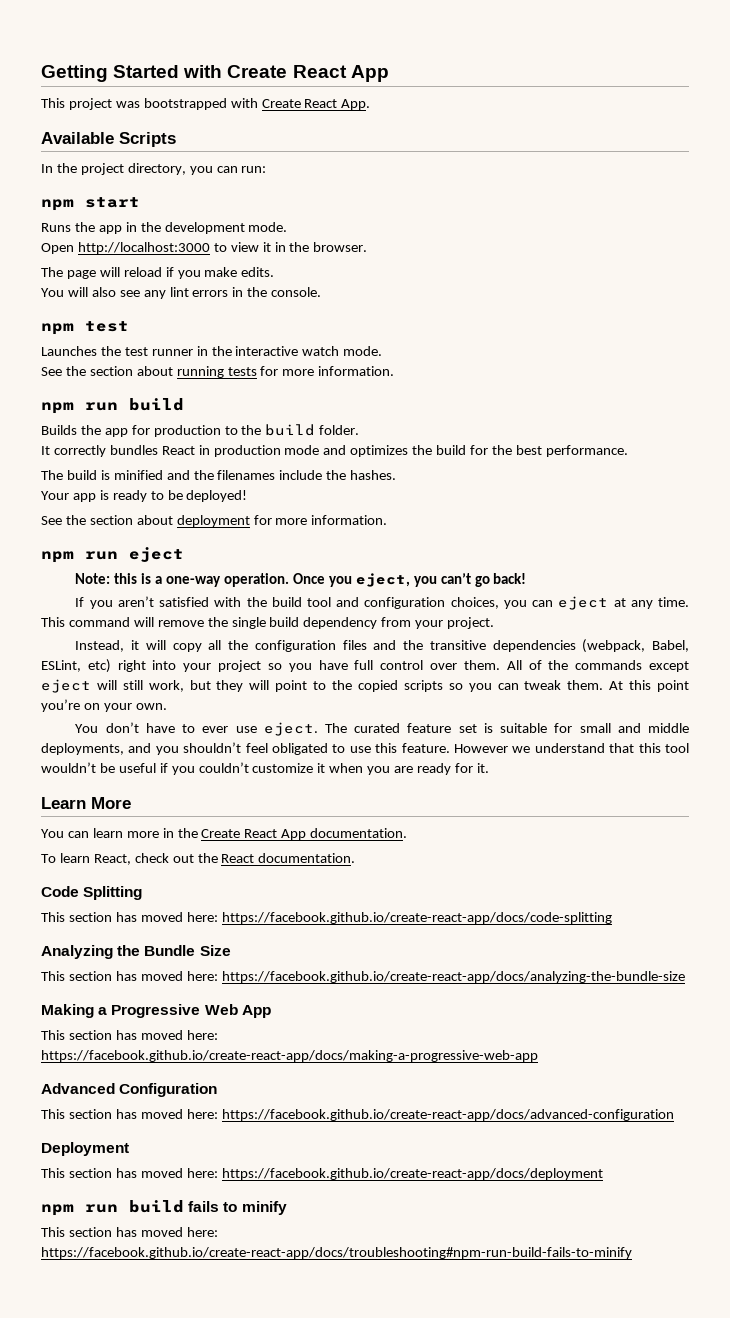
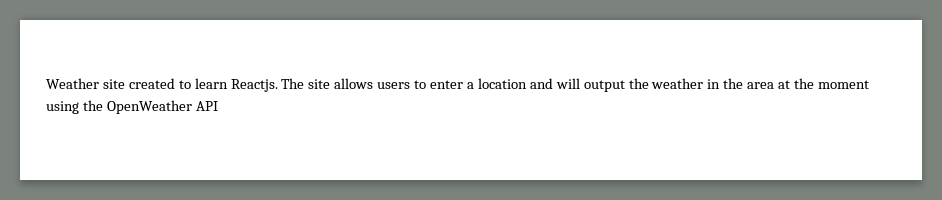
[41,65,389,82] [41,98,371,110] [41,132,176,147] [41,163,267,175] [41,197,140,211] [41,222,288,234] [41,242,368,254] [41,267,275,279] [41,287,322,299] [41,321,129,335] [41,346,383,356] [41,366,395,378] [41,398,184,414] [41,424,360,437] [41,445,628,457] [41,470,397,480] [41,490,248,502] [41,515,388,527] [41,547,184,563] [75,573,527,587] [75,596,690,610] [41,617,495,629] [75,639,690,653] [41,659,689,673] [41,679,690,693] [41,699,167,712] [75,722,690,736] [41,742,689,755] [41,762,489,775] [41,797,131,809] [41,828,408,840] [41,853,356,865] [41,886,143,900] [41,912,612,924] [41,945,231,959] [41,971,685,983] [41,1004,271,1018] [41,1030,218,1040] [41,1050,538,1062] [41,1083,218,1097] [41,1109,674,1121] [41,1142,129,1156] [41,1168,603,1180] [41,1200,287,1216] [41,1227,218,1237] [41,1247,632,1259] Getting Started with Create React App // This project was bootstrapped with Create React App. // Available Scripts // In the project directory, you can run: // npm start // Runs the app in the development mode. // Open http://localhost:3000 to view it in the browser. // The page will reload if you make edits. // You will also see any lint errors in the console. // npm test // Launches the test runner in the interactive watch mode. // See the section about running tests for more information. // npm run build // Builds the app for production to the build folder. // It correctly bundles React in production mode and optimizes the build for the best performance. // The build is minified and the filenames include the hashes. // Your app is ready to be deployed! // See the section about deployment for more information. // npm run eject // Note: this is a one-way operation. Once you eject, you can’t go back! // If you aren’t satisfied with the build tool and configuration choices, you can eject at any time. This command will remove the single build dependency from your project. // Instead, it will copy all the configuration files and the transitive dependencies (webpack, Babel, ESLint, etc) right into your project so you have full control over them. All of the commands except eject will still work, but they will point to the copied scripts so you can tweak them. At this point you’re on your own. // You don’t have to ever use eject. The curated feature set is suitable for small and middle deployments, and you shouldn’t feel obligated to use this feature. However we understand that this tool wouldn’t be useful if you couldn’t customize it when you are ready for it. // Learn More // You can learn more in the Create React App documentation. // To learn React, check out the React documentation. // Code Splitting // This section has moved here: https://facebook.github.io/create-react-app/docs/code-splitting // Analyzing the Bundle Size // This section has moved here: https://facebook.github.io/create-react-app/docs/analyzing-the-bundle-size // Making a Progressive Web App // This section has moved here: https://facebook.github.io/create-react-app/docs/making-a-progressive-web-app // Advanced Configuration // This section has moved here: https://facebook.github.io/create-react-app/docs/advanced-configuration // Deployment // This section has moved here: https://facebook.github.io/create-react-app/docs/deployment // npm run build fails to minify // This section has moved here: https://facebook.github.io/create-react-app/docs/troubleshooting#npm-run-build-fails-to-minify -> [46,78,869,92] [46,100,218,114] Weather site created to learn Reactjs. The site allows users to enter a location and will output the weather in the area at the moment using the OpenWeather API

